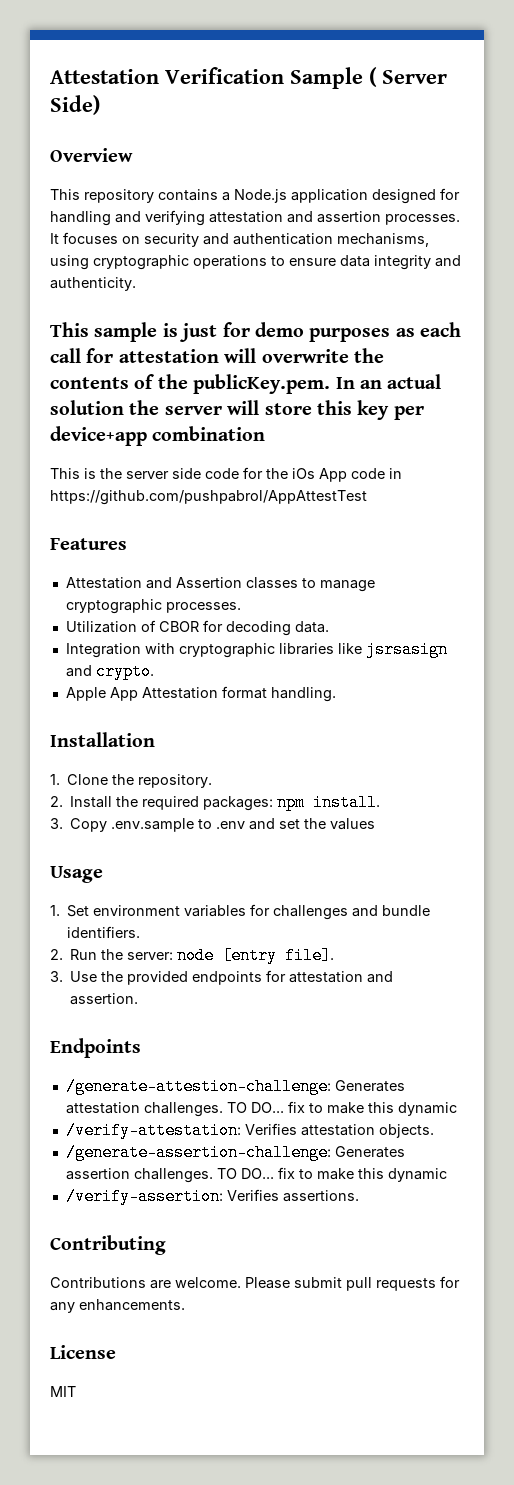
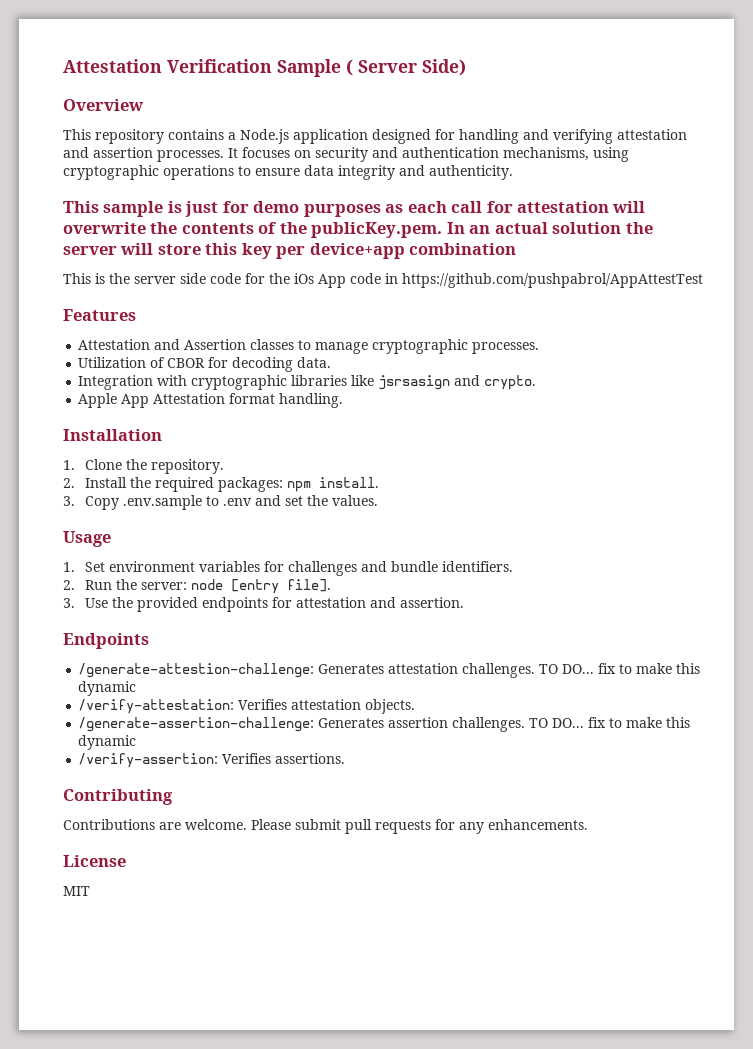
[330,818,376,830] values -> [332,495,379,506] values.

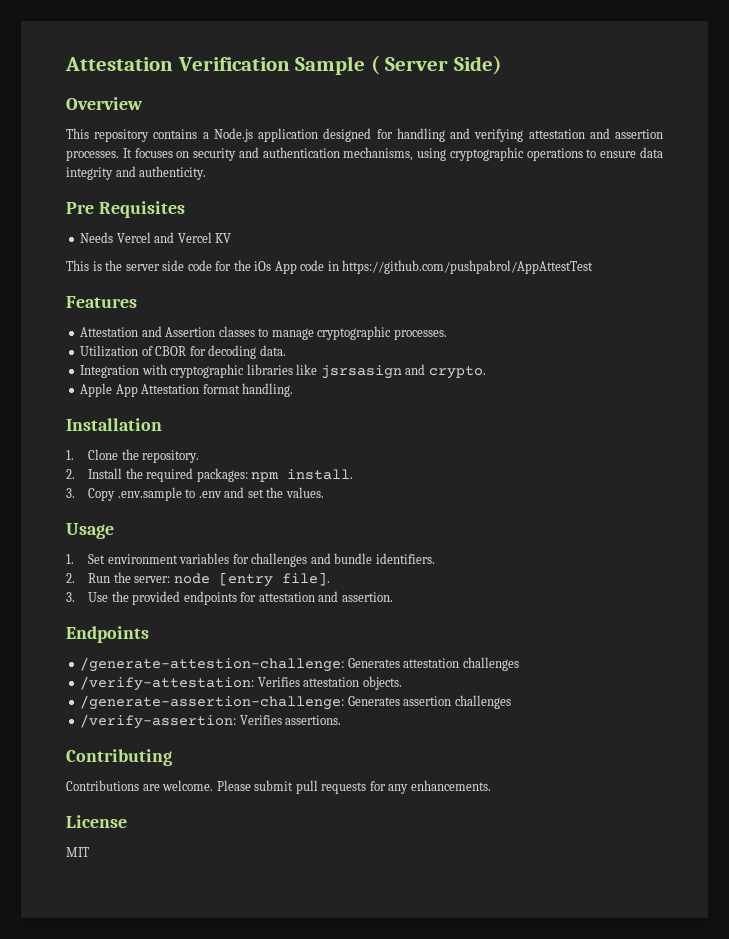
[63,201,646,217] [63,222,653,238] [63,243,517,259] This sample is just for demo purposes as each call for attestation will overwrite the contents of the publicKey.pem. In an actual solution the server will store this key per device+app combination -> [66,201,185,218] [80,232,232,243] Pre Requisites // Needs Vercel and Vercel KV
[462,663,701,678] [78,681,137,696] challenges. TO DO... fix to make this dynamic -> [462,657,519,671] challenges
[452,717,691,732] [78,735,137,750] challenges. TO DO... fix to make this dynamic -> [454,695,511,709] challenges

